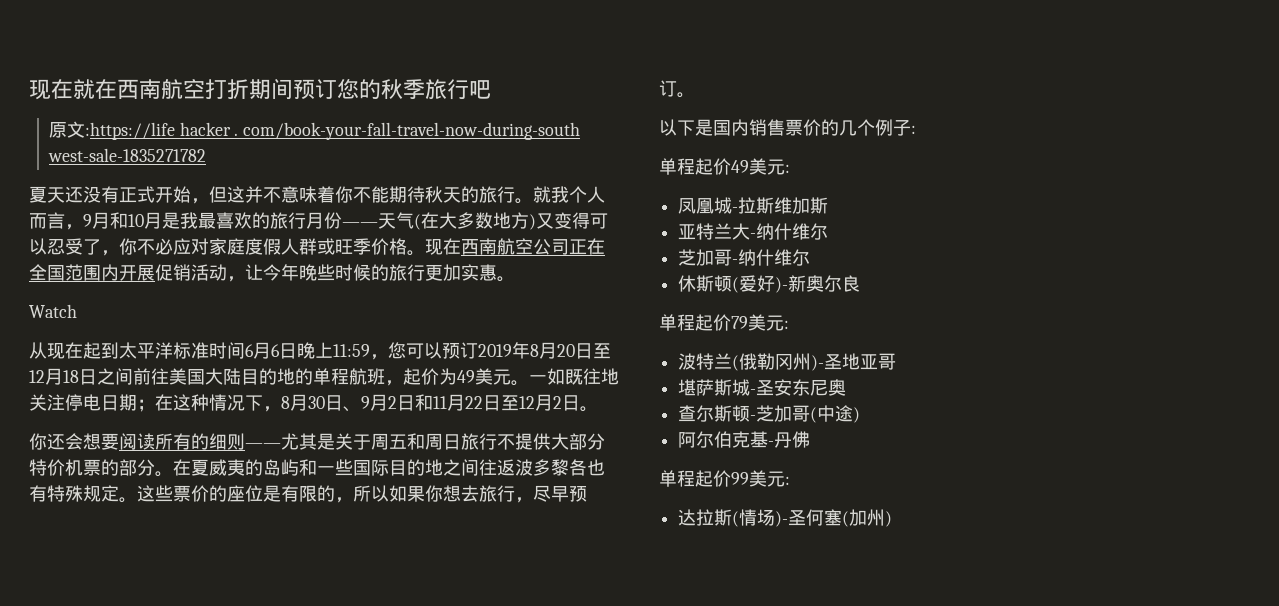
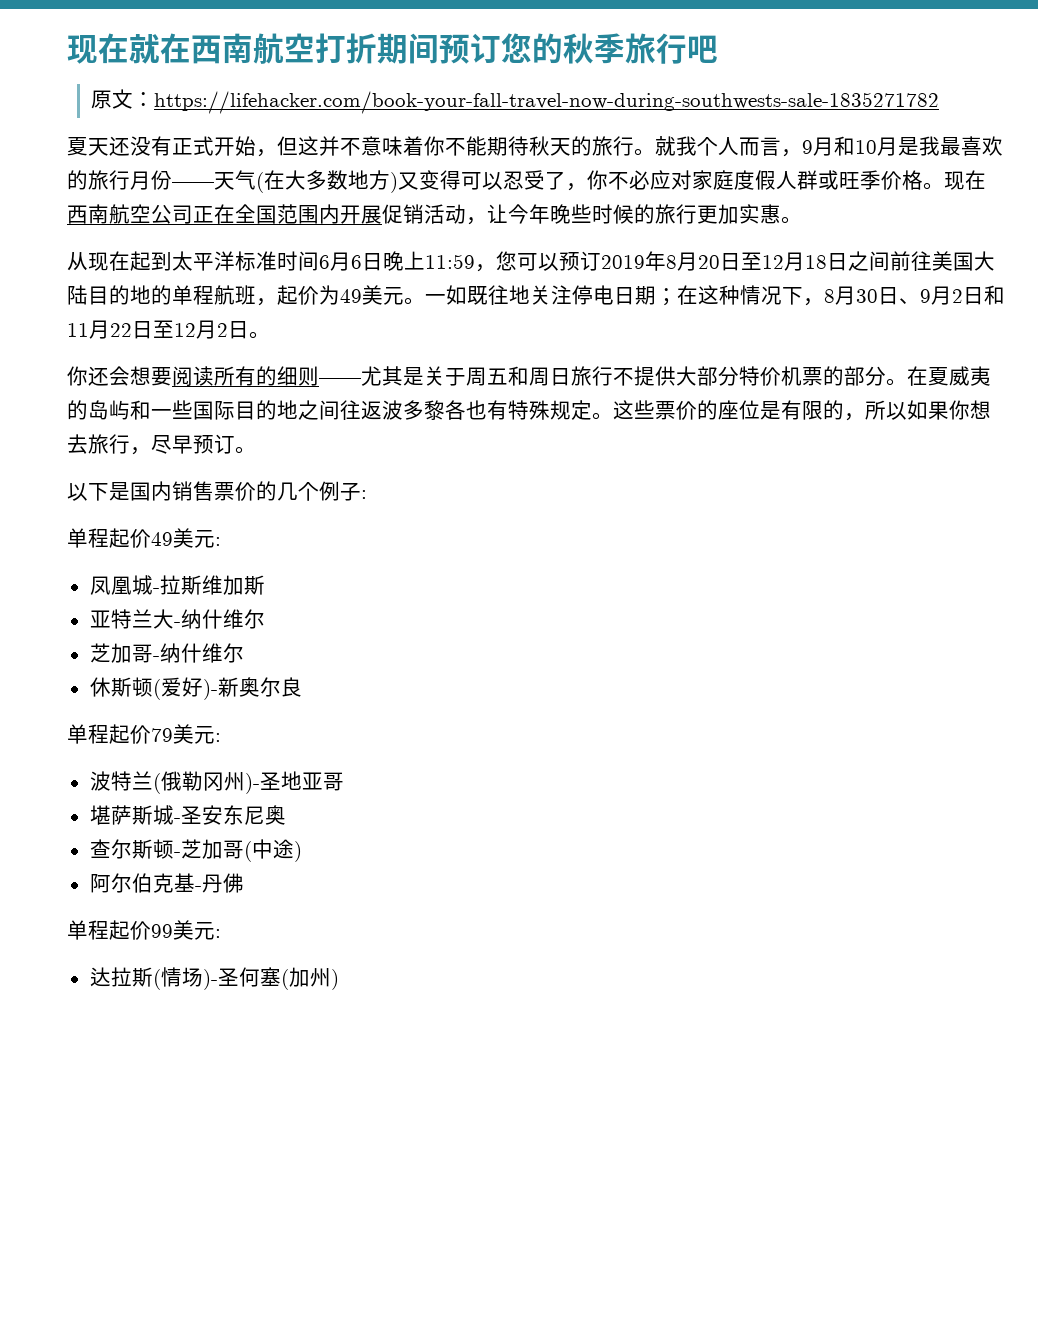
[84,122,581,140] [47,148,206,162] :https://life hacker . com/book-your-fall-travel-now-during-south west-sale-1835271782 -> [133,91,940,114] ：https://lifehacker.com/book-your-fall-travel-now-during-southwests-sale-1835271782
[29,304,77,318] // Watch -> (802, 220) none

